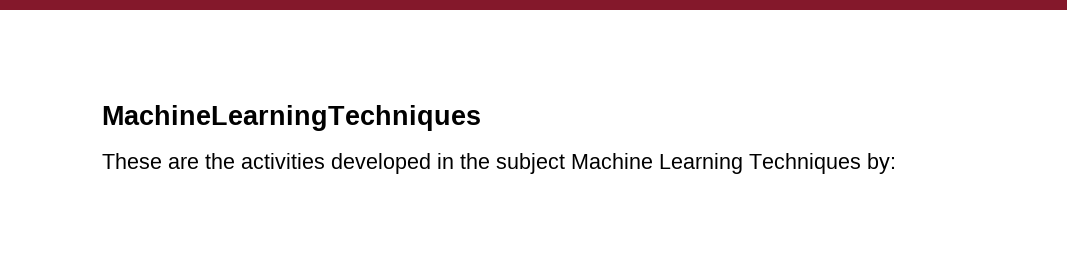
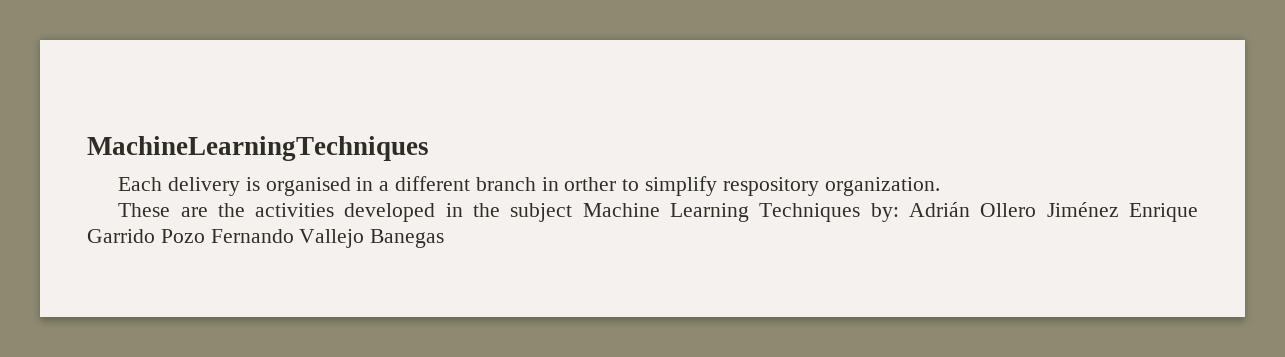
(481, 118) none -> [118,176,940,196] // Each delivery is organised in a different branch in orther to simplify respository organization.
(896, 163) none -> [909,202,1198,222] [87,229,445,248] Adrián Ollero Jiménez Enrique Garrido Pozo Fernando Vallejo Banegas

